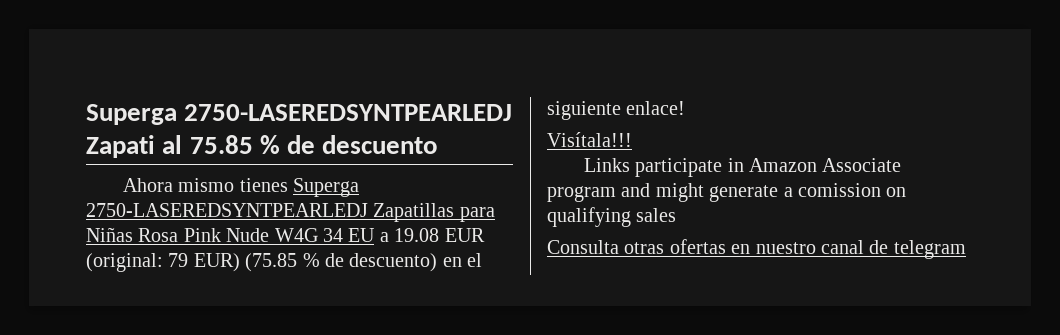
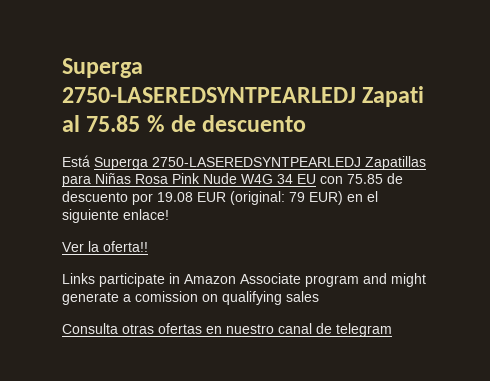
[122,178,288,192] Ahora mismo tienes -> [62,155,90,167] Está
[379,232,389,242] a -> [320,173,403,184] [62,191,153,205] con 75.85 de descuento por
[245,253,438,272] (75.85 % de descuento) -> (343, 198) none
[547,132,632,147] Visítala!!! -> [62,241,148,252] Ver la oferta!!

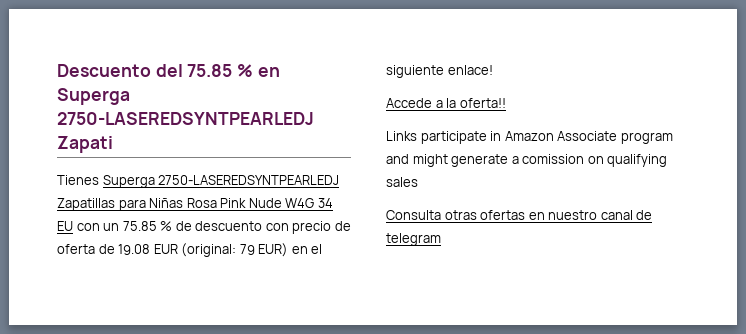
[62,58,143,78] [62,86,425,107] [62,115,307,132] [62,155,90,167] Superga 2750-LASEREDSYNTPEARLEDJ Zapati al 75.85 % de descuento // Está -> [57,64,280,77] [57,88,130,105] [57,112,314,125] [57,136,113,153] [57,175,99,185] Descuento del 75.85 % en Superga 2750-LASEREDSYNTPEARLEDJ Zapati // Tienes
[347,173,403,184] [62,191,153,205] 75.85 de descuento por -> [103,221,351,234] [57,244,115,254] un 75.85 % de descuento con precio de oferta de
[62,242,84,252] Ver -> [386,98,443,108] Accede a

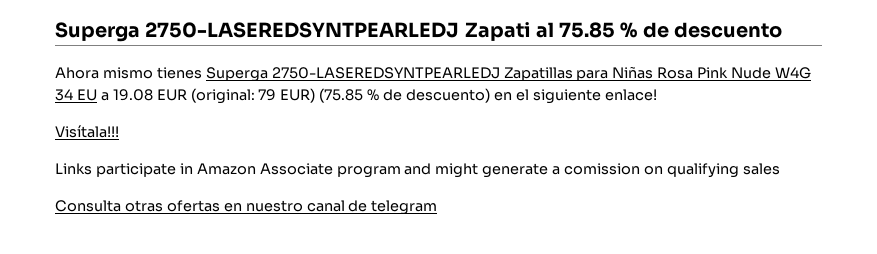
[57,64,280,77] [57,88,130,105] [57,112,314,125] [57,136,113,153] [57,175,99,185] Descuento del 75.85 % en Superga 2750-LASEREDSYNTPEARLEDJ Zapati // Tienes -> [55,22,782,42] [55,67,202,79] Superga 2750-LASEREDSYNTPEARLEDJ Zapati al 75.85 % de descuento // Ahora mismo tienes
[76,221,351,234] [57,244,115,254] con un 75.85 % de descuento con precio de oferta de -> [100,92,109,101] a
(289, 250) none -> [319,88,491,103] (75.85 % de descuento)
[386,98,506,108] Accede a la oferta!! -> [55,125,119,138] Visítala!!!

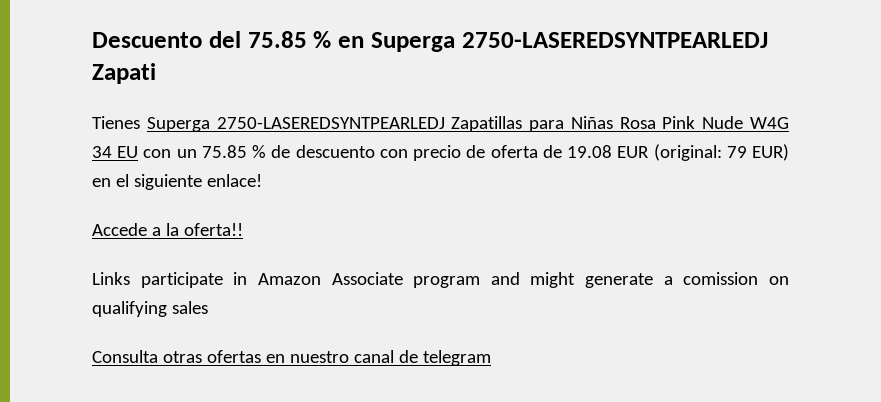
[55,22,782,42] [55,67,202,79] Superga 2750-LASEREDSYNTPEARLEDJ Zapati al 75.85 % de descuento // Ahora mismo tienes -> [92,31,768,52] [92,63,156,84] [92,116,140,129] Descuento del 75.85 % en Superga 2750-LASEREDSYNTPEARLEDJ Zapati // Tienes
[100,92,109,101] a -> [143,145,562,161] con un 75.85 % de descuento con precio de oferta de
[319,88,491,103] (75.85 % de descuento) -> (790, 152) none
[55,125,119,138] Visítala!!! -> [92,223,243,236] Accede a la oferta!!

